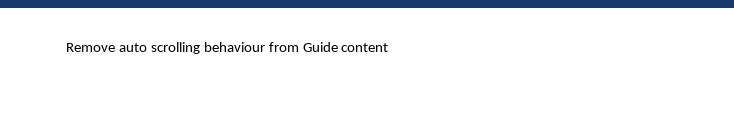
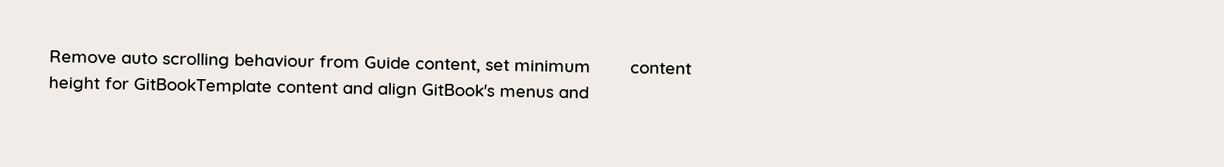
(338, 47) none -> [415,58,591,74] [48,76,589,99] content, set minimum height for GitBookTemplate content and align GitBook's menus and

